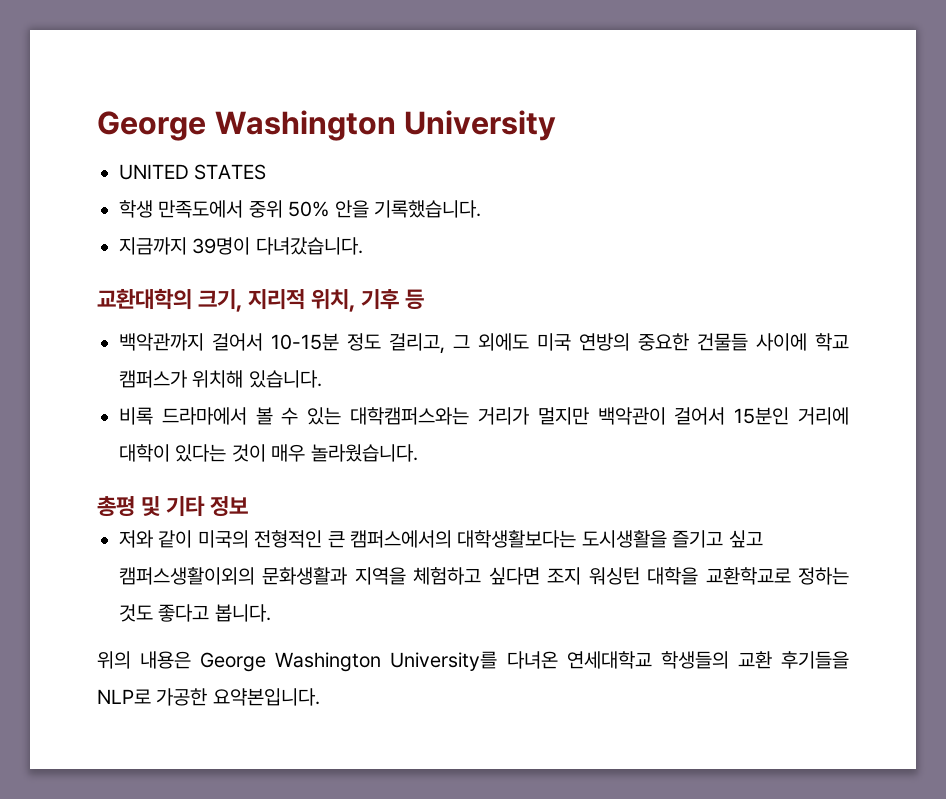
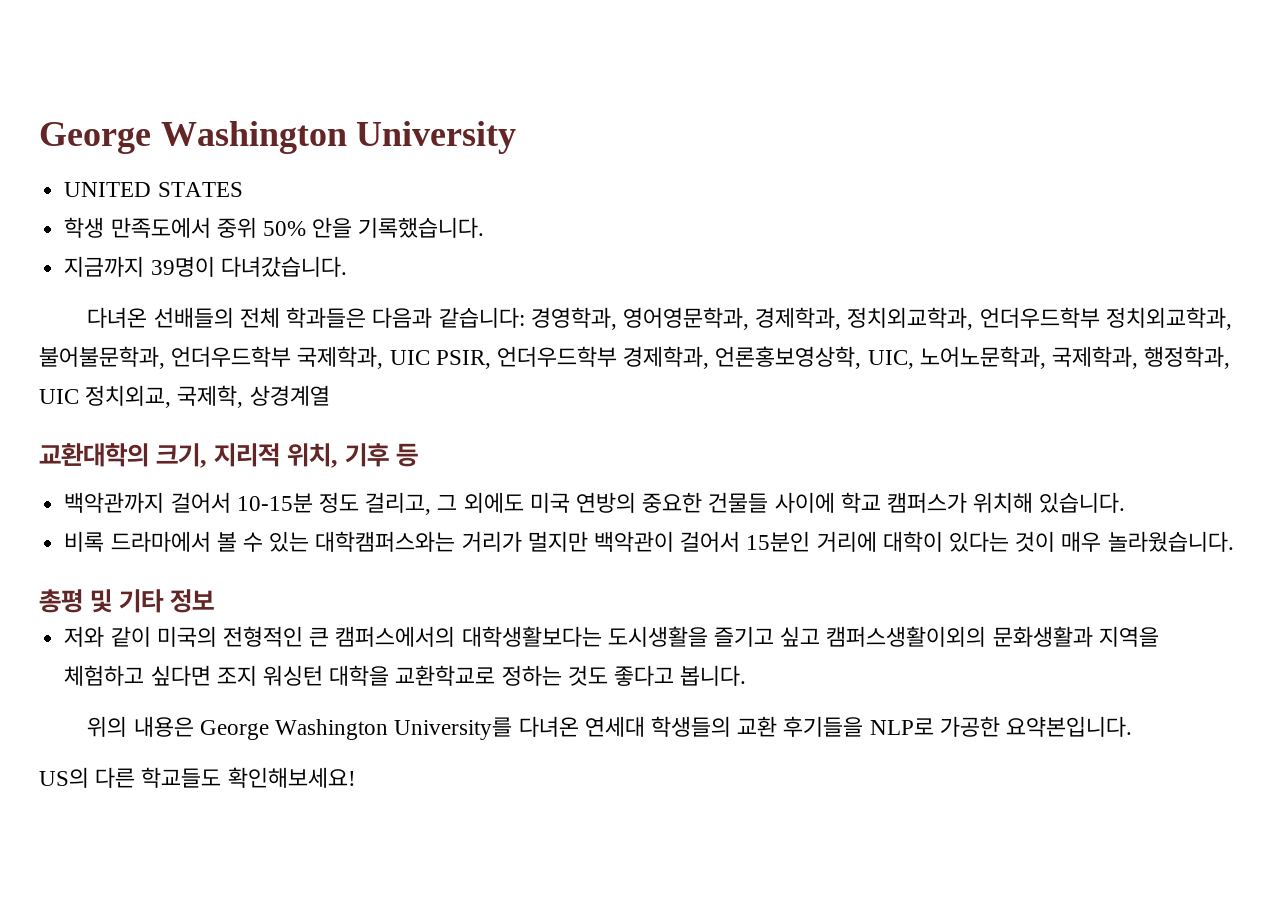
(363, 246) none -> [87,307,1232,330] [39,346,1231,369] [39,385,330,408] // 다녀온 선배들의 전체 학과들은 다음과 같습니다: 경영학과, 영어영문학과, 경제학과, 정치외교학과, 언더우드학부 정치외교학과, 불어불문학과, 언더우드학부 국제학과, UIC PSIR, 언더우드학부 경제학과, 언론홍보영상학, UIC, 노어노문학과, 국제학과, 행정학과, UIC 정치외교, 국제학, 상경계열
[566,651,652,669] 연세대학교 -> [584,716,645,737] 연세대
(320, 697) none -> [39,767,356,788] // US의 다른 학교들도 확인해보세요!

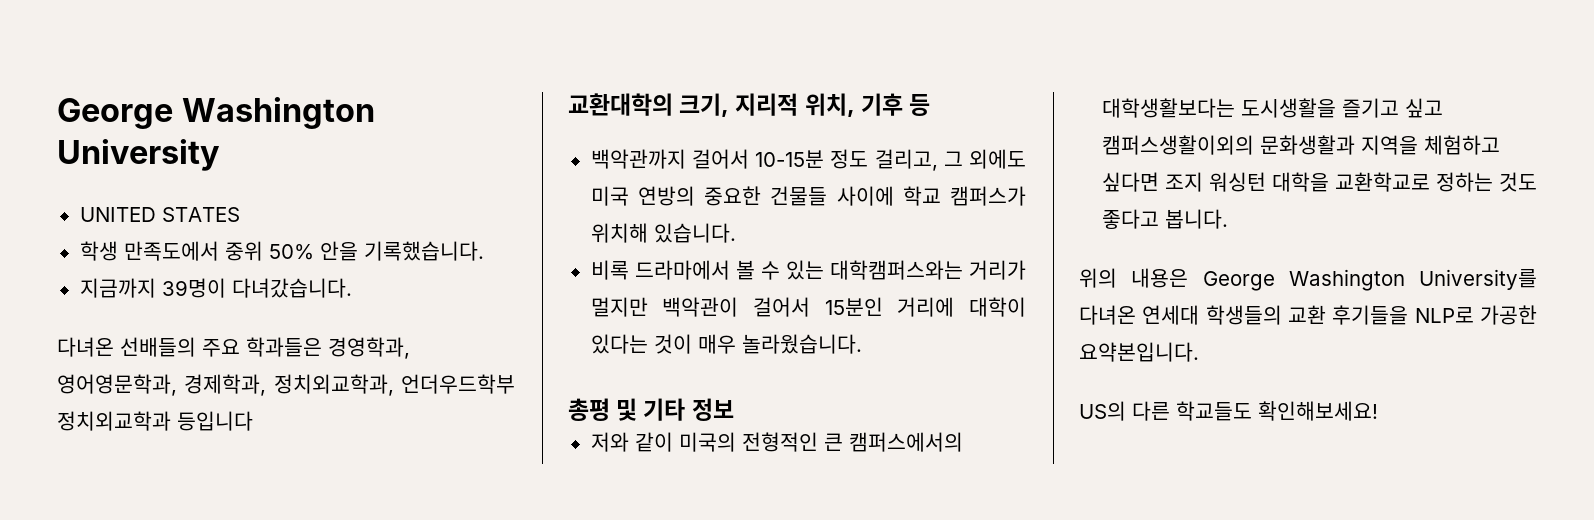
[239,307,525,328] 전체 학과들은 다음과 같습니다: -> [202,337,322,357] 주요 학과들은
[1105,307,1232,330] [39,346,1231,369] [39,385,330,408] 정치외교학과, 불어불문학과, 언더우드학부 국제학과, UIC PSIR, 언더우드학부 경제학과, 언론홍보영상학, UIC, 노어노문학과, 국제학과, 행정학과, UIC 정치외교, 국제학, 상경계열 -> [57,411,253,431] 정치외교학과 등입니다

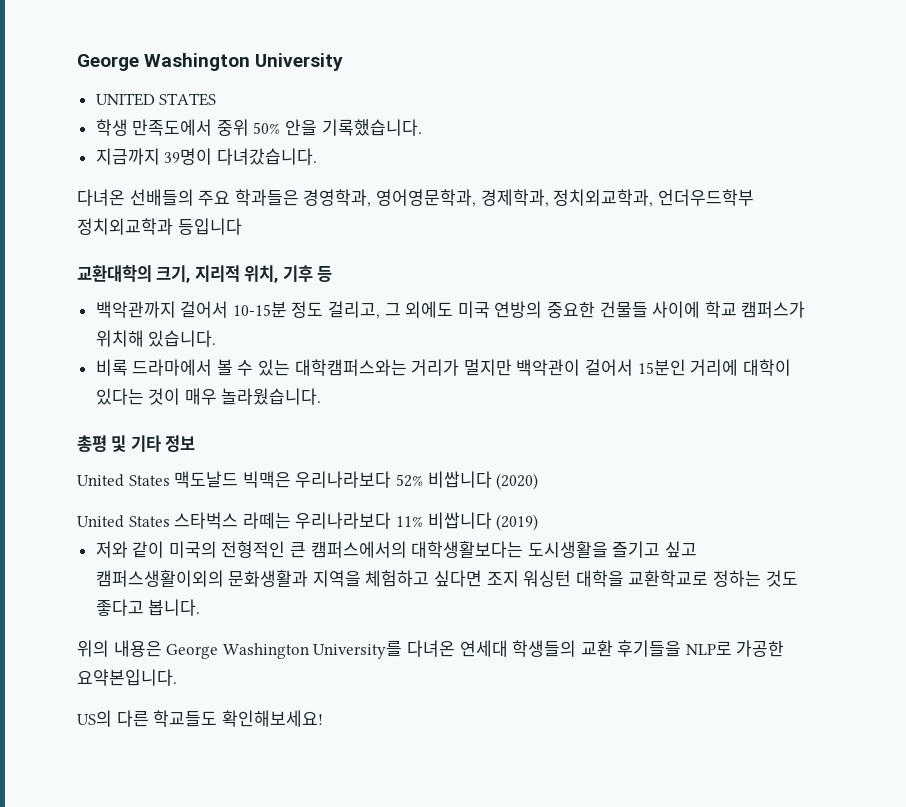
(734, 409) none -> [77,471,539,490] [77,512,539,531] // United States 맥도날드 빅맥은 우리나라보다 52% 비쌉니다 (2020) // United States 스타벅스 라떼는 우리나라보다 11% 비쌉니다 (2019)

